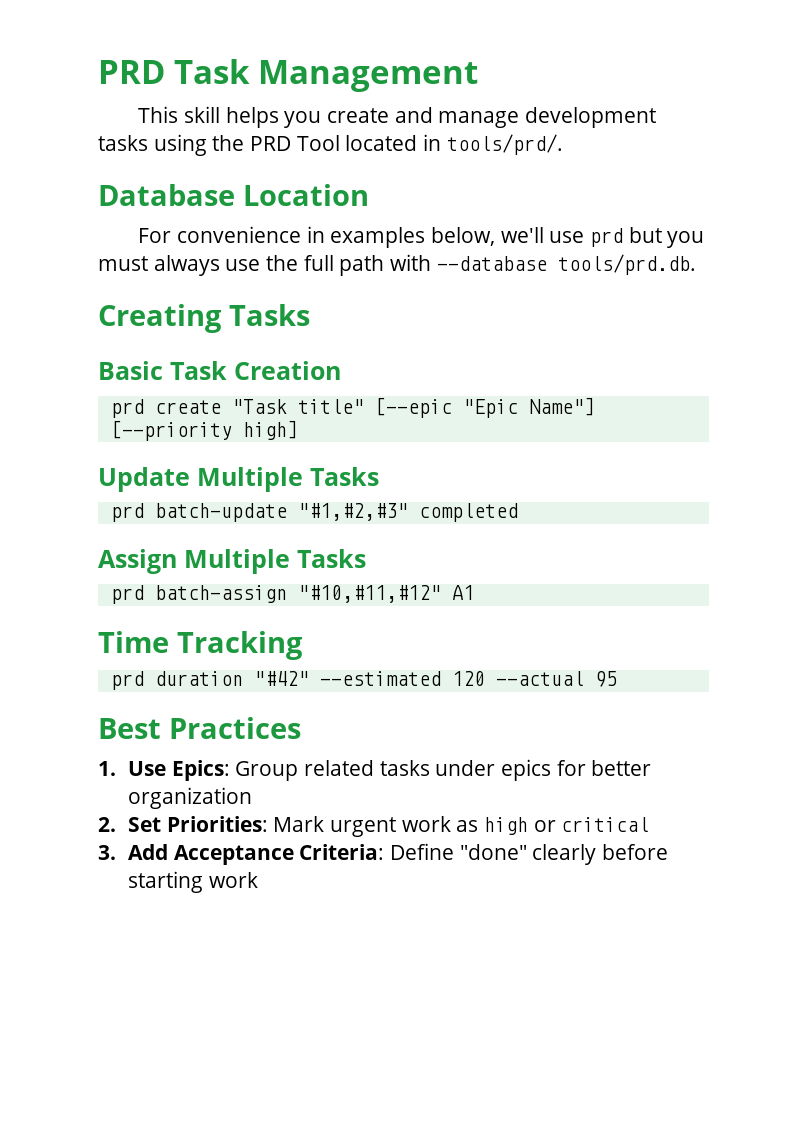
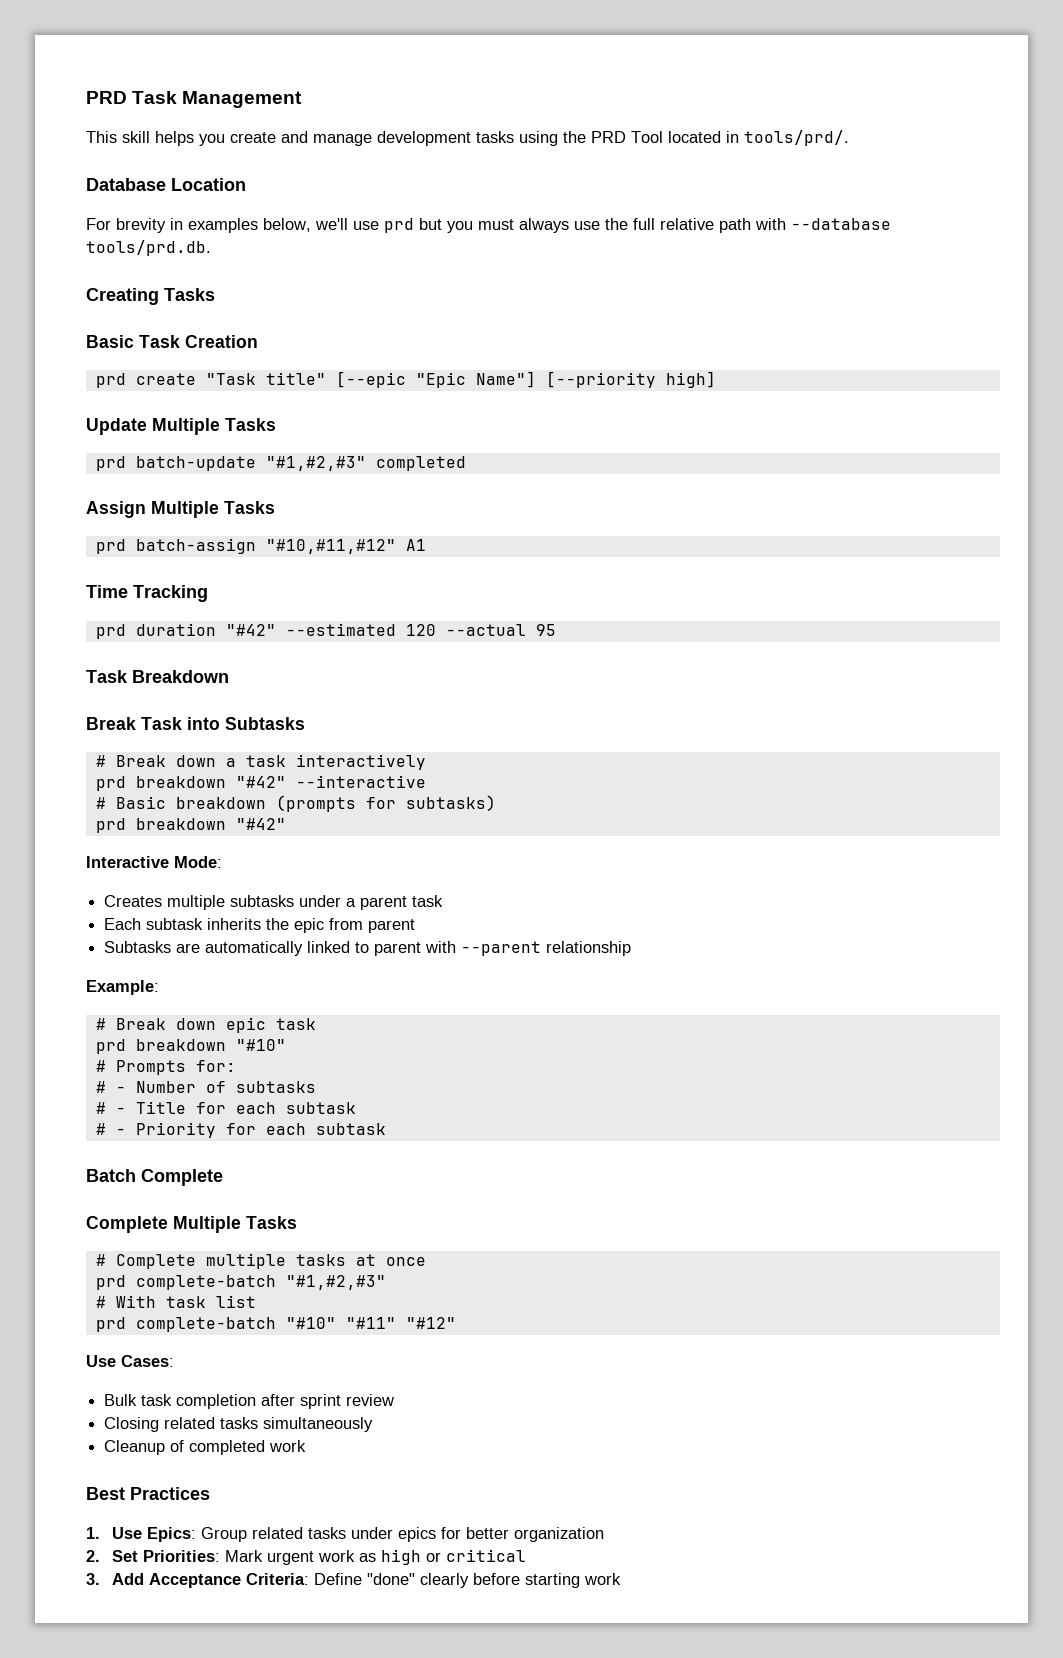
[177,226,302,243] convenience -> [116,218,166,233] brevity
(334, 263) none -> [660,218,714,230] relative
(617, 679) none -> [86,670,229,683] [86,717,305,730] [95,754,426,770] [95,775,426,791] [95,795,496,812] [95,818,286,833] [86,856,222,868] [104,895,444,910] [104,918,416,933] [104,941,632,956] [86,980,159,995] [95,1017,316,1033] [95,1039,286,1054] [95,1060,236,1075] [95,1081,316,1093] [95,1101,356,1114] [95,1122,386,1138] [86,1169,223,1186] [86,1216,297,1233] [95,1253,426,1269] [95,1275,386,1290] [95,1295,256,1308] [95,1317,456,1332] [86,1355,174,1367] [104,1394,395,1409] [104,1417,374,1432] [104,1440,307,1455] // Task Breakdown // Break Task into Subtasks // # Break down a task interactively // prd breakdown "#42" --interactive // # Basic breakdown (prompts for subtasks) // prd breakdown "#42" // Interactive Mode: // Creates multiple subtasks under a parent task // Each subtask inherits the epic from parent // Subtasks are automatically linked to parent with --parent relationship // Example: // # Break down epic task // prd breakdown "#10" // # Prompts for: // # - Number of subtasks // # - Title for each subtask // # - Priority for each subtask // Batch Complete // Complete Multiple Tasks // # Complete multiple tasks at once // prd complete-batch "#1,#2,#3" // # With task list // prd complete-batch "#10" "#11" "#12" // Use Cases: // Bulk task completion after sprint review // Closing related tasks simultaneously // Cleanup of completed work

